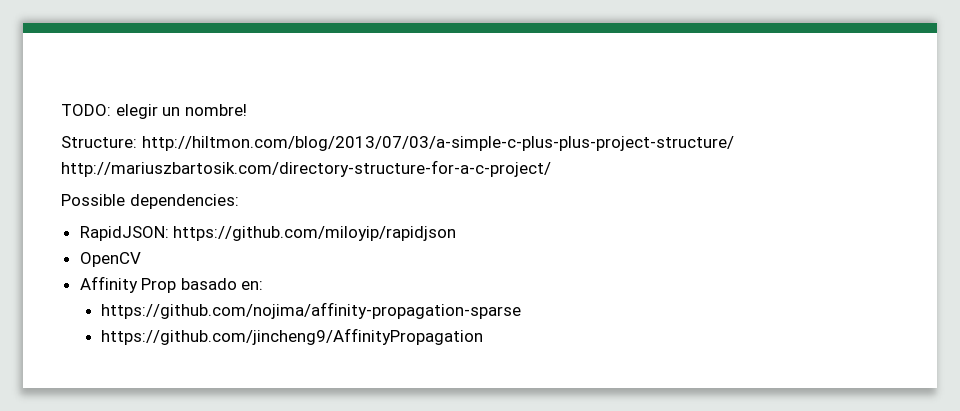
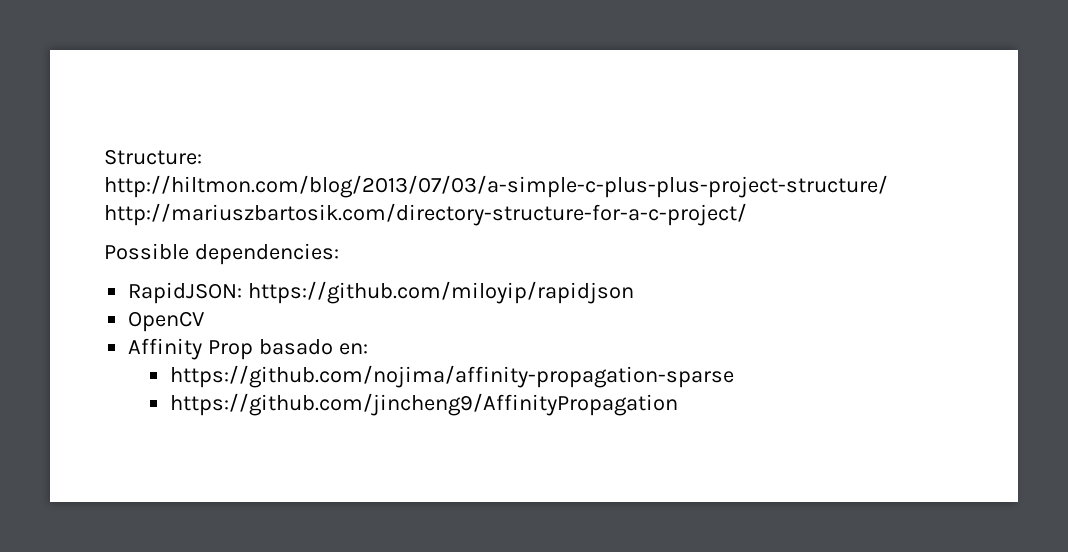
[61,104,247,119] TODO: elegir un nombre! // -> (104, 157) none

